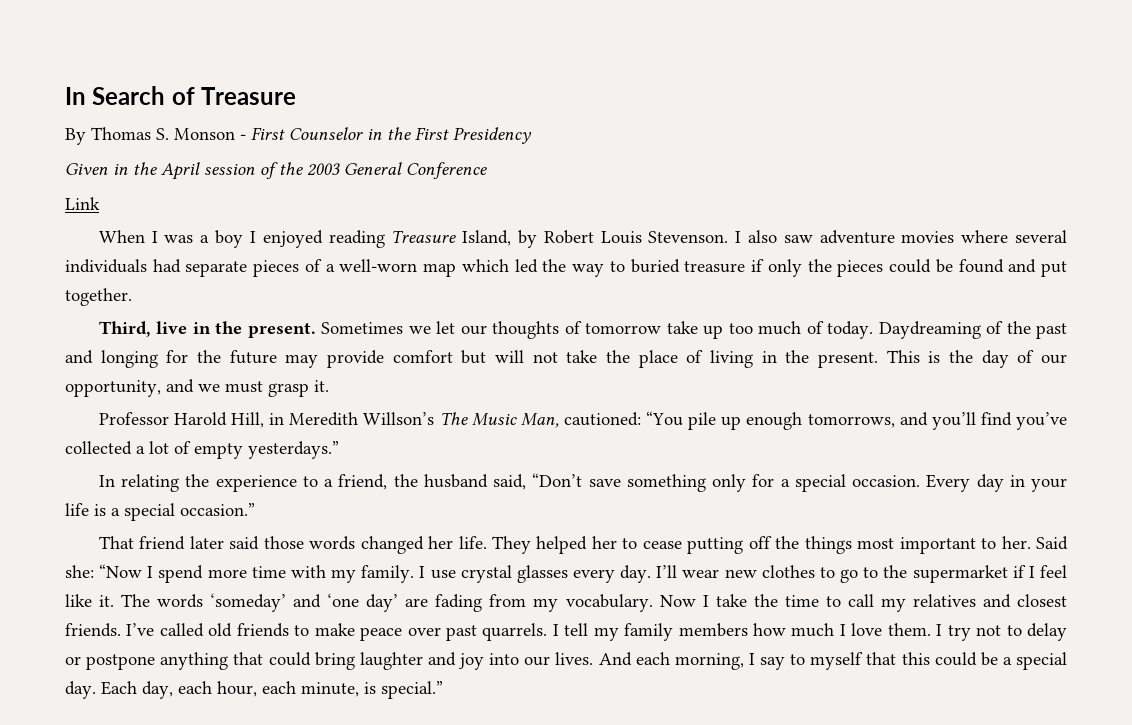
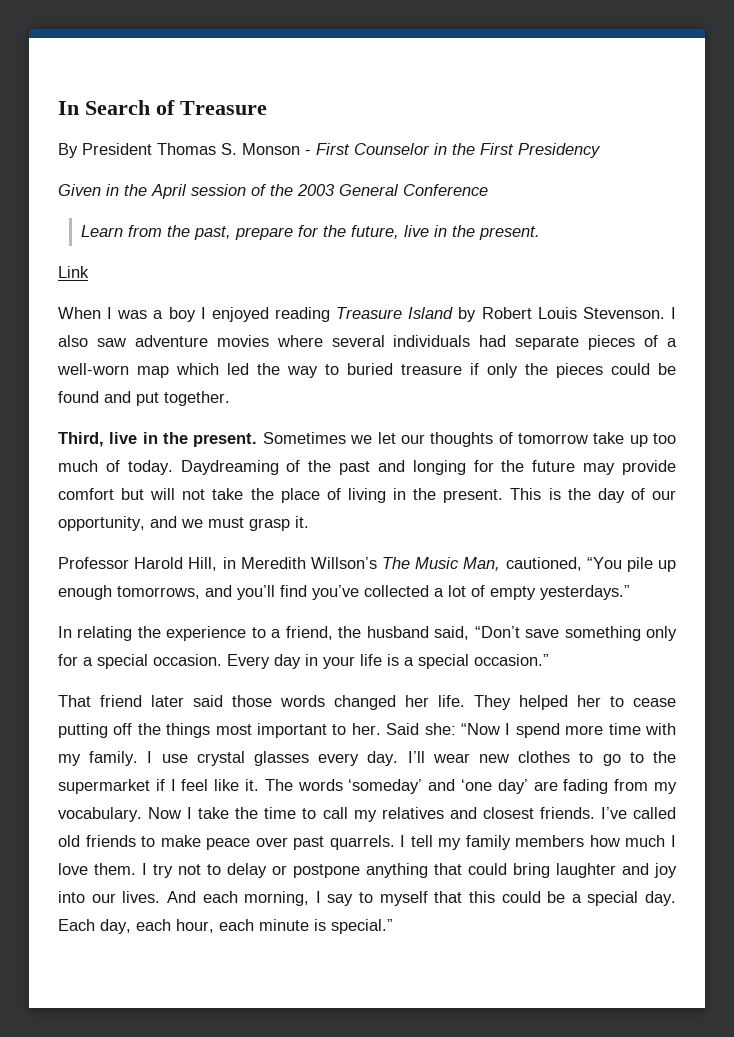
(86, 136) none -> [82,143,152,155] President
(487, 170) none -> [80,225,540,240] // Learn from the past, prepare for the future, live in the present.
[462,230,512,246] Island, -> [408,307,454,319] Island
[563,412,641,426] cautioned: -> [505,557,582,571] cautioned,
[301,682,359,697] minute, -> [259,919,309,931] minute

